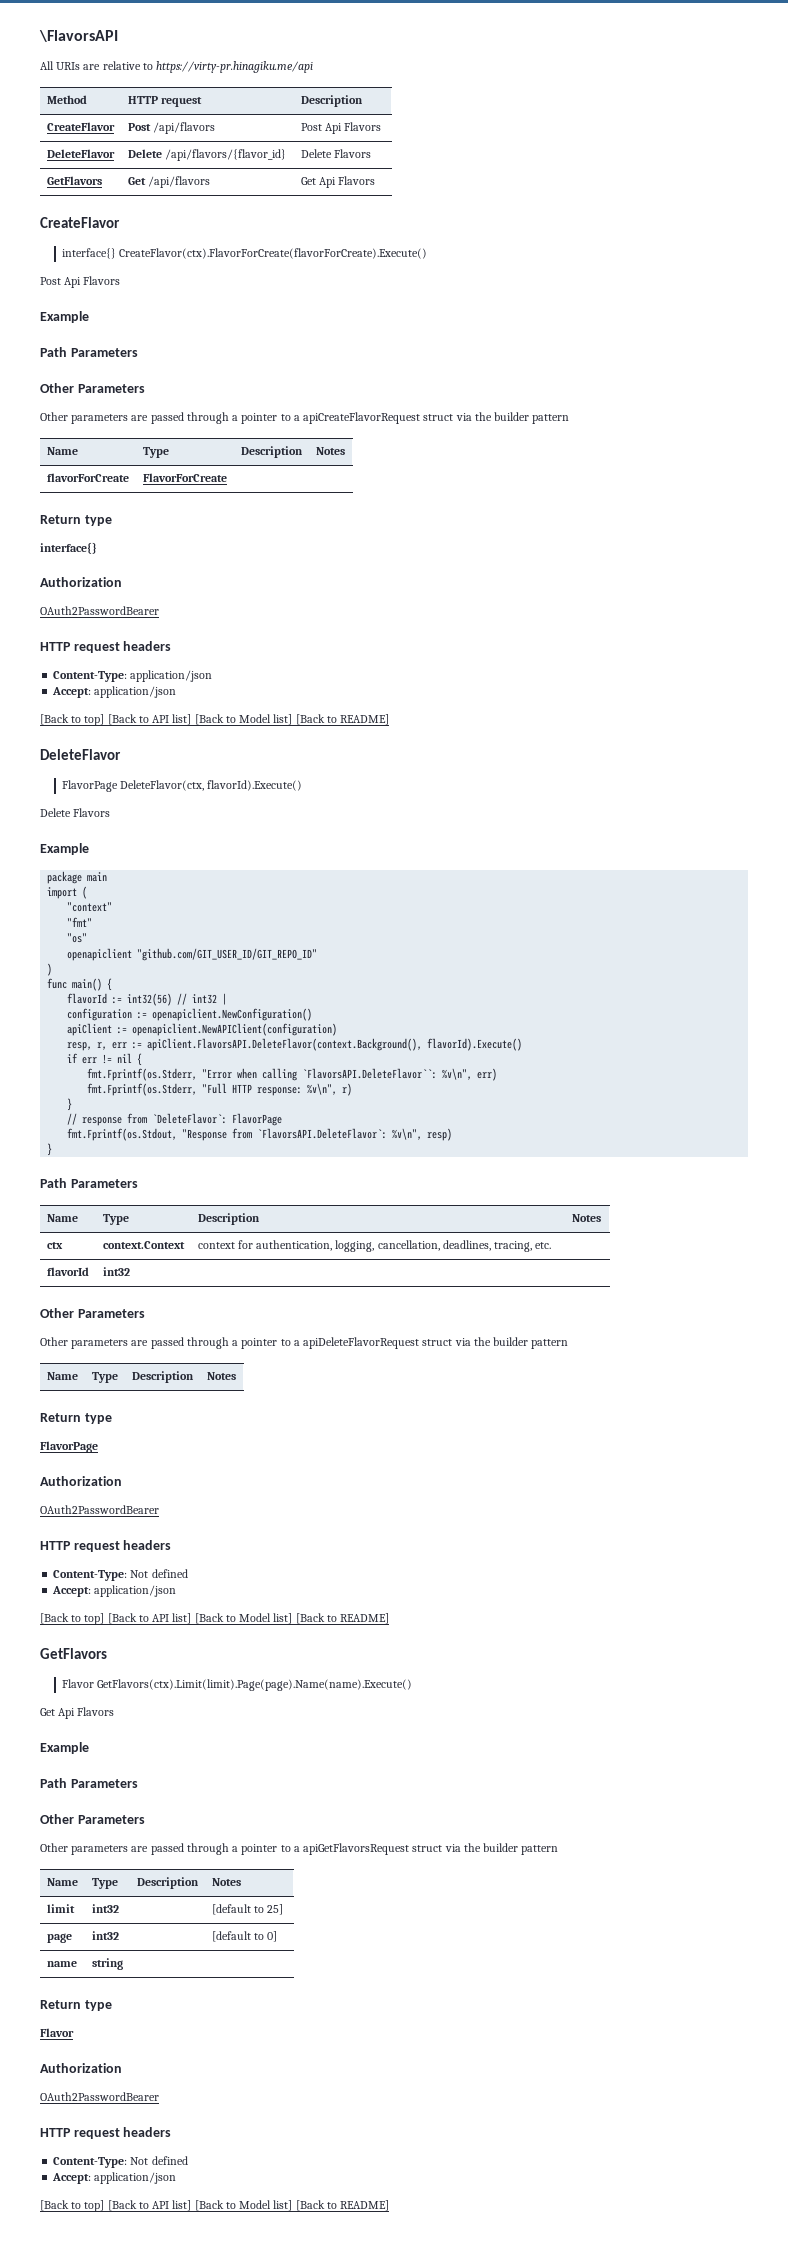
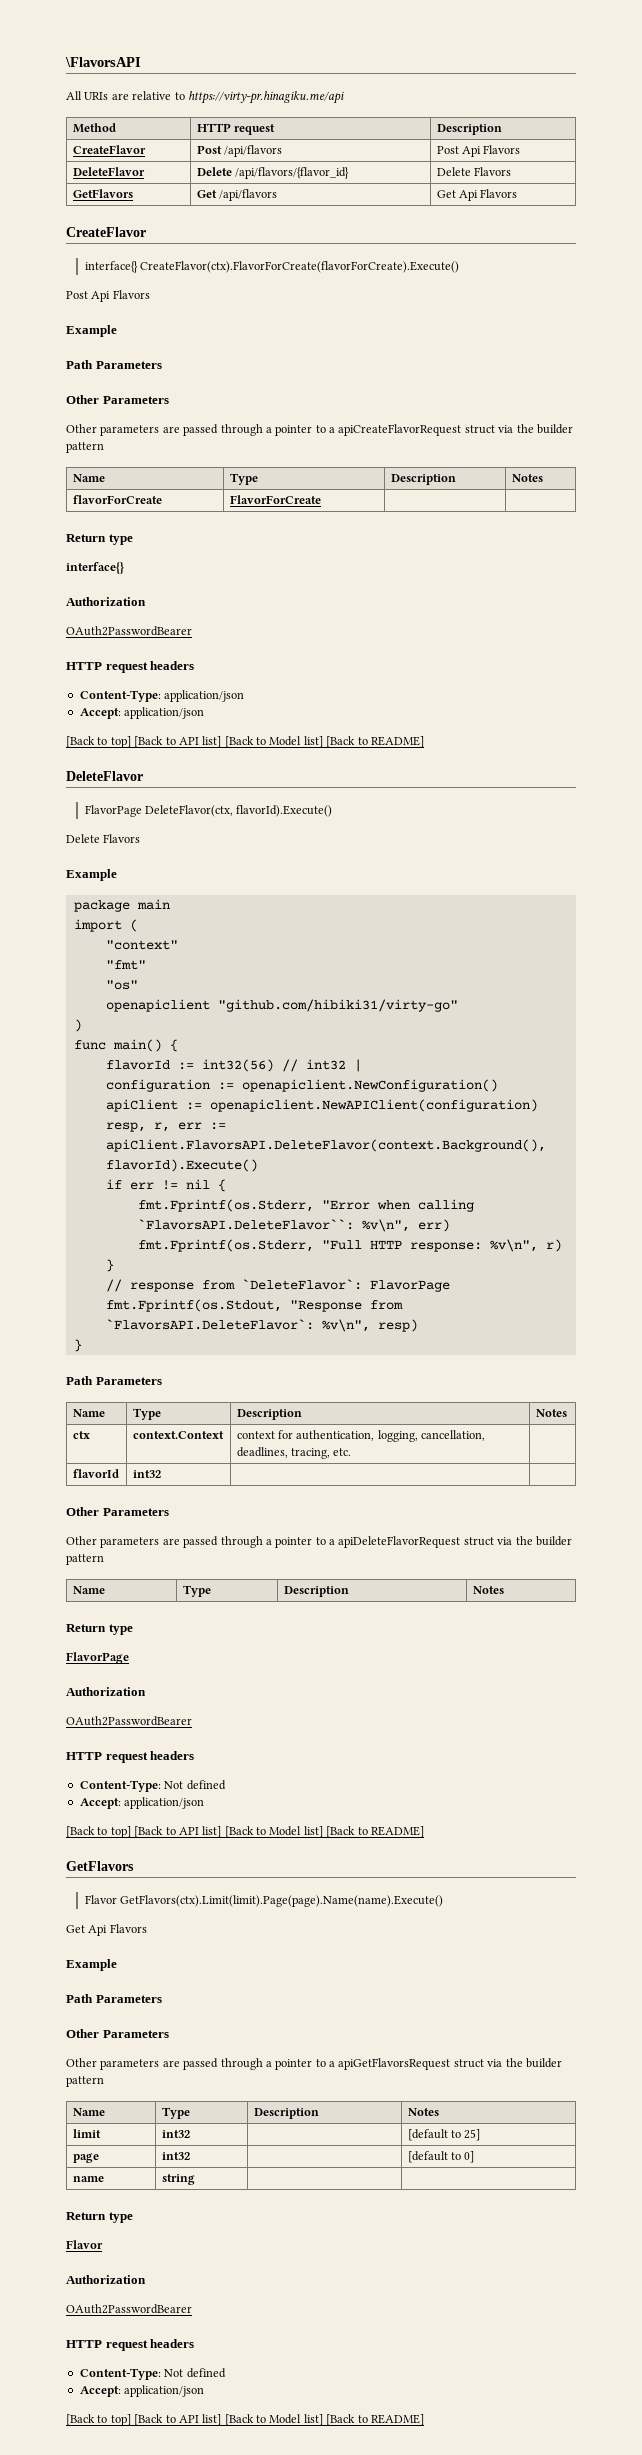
[137,948,318,961] "github.com/GIT_USER_ID/GIT_REPO_ID" -> [217,999,458,1012] "github.com/hibiki31/virty-go"

